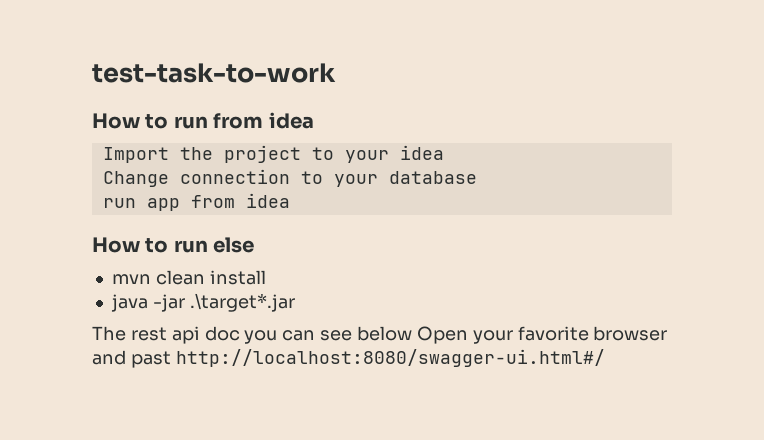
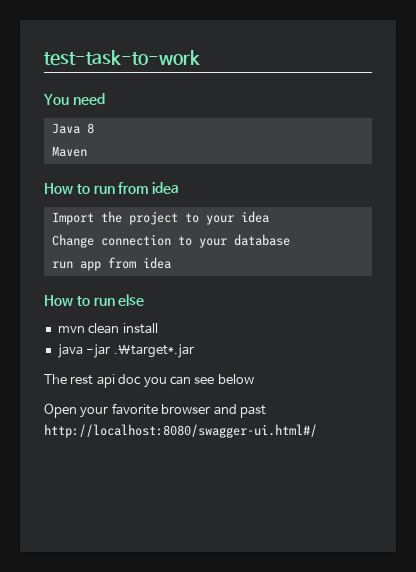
(336, 73) none -> [43,93,105,105] [51,123,94,134] [51,146,87,157] // You need // Java 8 // Maven
(413, 333) none -> (254, 379) //

